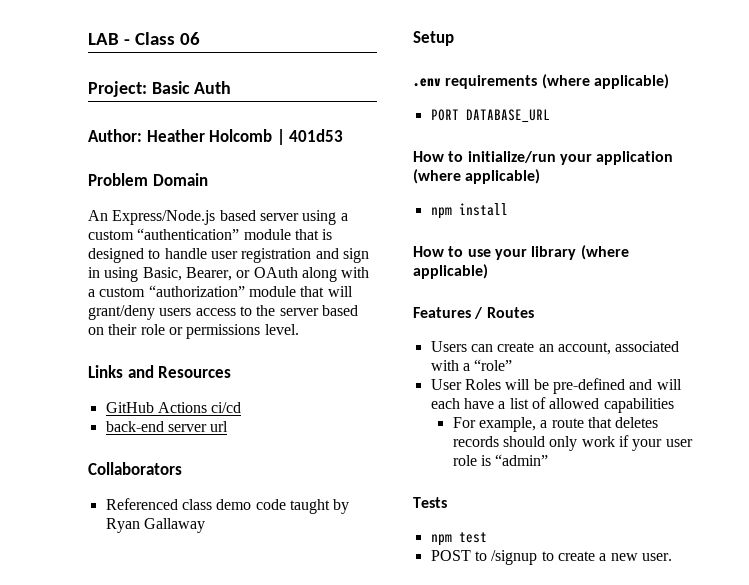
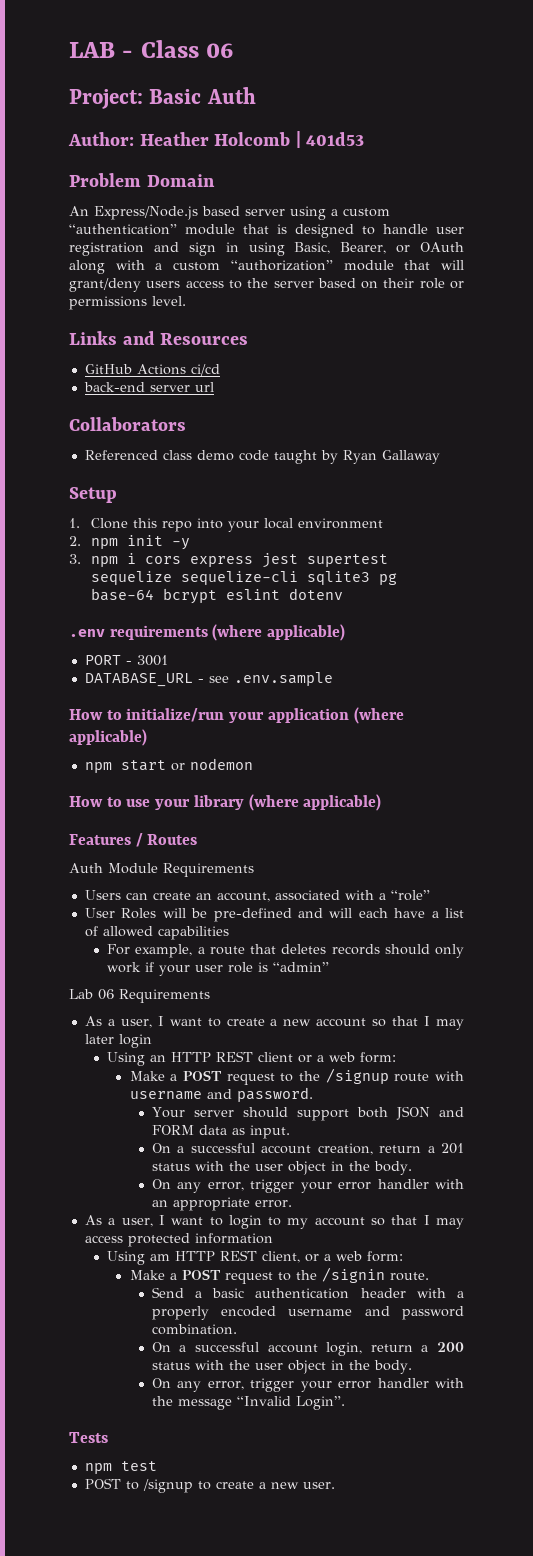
(454, 38) none -> [69,518,384,532] [69,535,191,550] [69,553,389,568] [91,571,398,585] [91,588,344,604] // 1. Clone this repo into your local environment // 2. npm init -y // 3. npm i cors express jest supertest sequelize sequelize-cli sqlite3 pg base-64 bcrypt eslint dotenv
(459, 115) none -> [125,655,168,666] - 3001 //
(550, 116) none -> [197,672,333,686] - see .env.sample
[458,203,508,216] install -> [120,758,253,771] start or nodemon
(534, 312) none -> [69,863,254,877] // Auth Module Requirements
(549, 460) none -> [69,989,210,1003] [84,1016,464,1030] [84,1034,152,1048] [107,1051,397,1066] [129,1068,464,1085] [129,1087,313,1102] [151,1106,465,1121] [151,1125,290,1139] [151,1143,464,1155] [151,1161,412,1175] [151,1179,464,1193] [151,1197,292,1211] [84,1215,465,1229] [84,1233,273,1247] [107,1250,404,1265] [129,1267,429,1284] [151,1287,465,1299] [151,1306,464,1320] [151,1324,237,1335] [151,1342,465,1356] [151,1360,412,1374] [151,1378,464,1392] [151,1396,345,1410] // Lab 06 Requirements // As a user, I want to create a new account so that I may later login // Using an HTTP REST client or a web form: // Make a POST request to the /signup route with username and password. // Your server should support both JSON and FORM data as input. // On a successful account creation, return a 201 status with the user object in the body. // On any error, trigger your error handler with an appropriate error. // As a user, I want to login to my account so that I may access protected information // Using am HTTP REST client, or a web form: // Make a POST request to the /signin route. // Send a basic authentication header with a properly encoded username and password combination. // On a successful account login, return a 200 status with the user object in the body. // On any error, trigger your error handler with the message “Invalid Login”.

